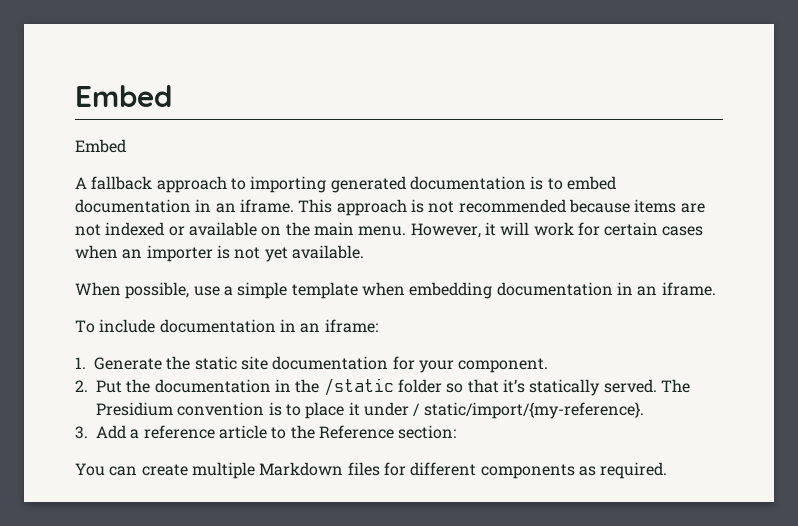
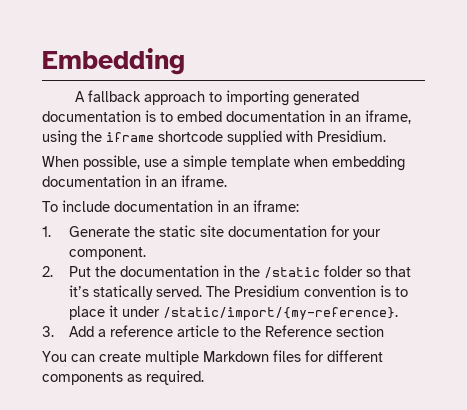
[75,85,172,107] [75,139,126,153] Embed // Embed -> [42,48,185,75] Embedding
[239,199,705,216] [75,222,704,238] [75,245,364,262] iframe. This approach is not recommended because items are not indexed or available on the main menu. However, it will work for certain cases when an importer is not yet available. -> [365,110,411,124] [42,130,386,146] iframe, using the iframe shortcode supplied with Presidium.
[413,402,644,419] / static/import/{my-reference}. -> [163,307,399,321] /static/import/{my-reference}.
[398,425,457,439] section: -> [336,325,385,337] section

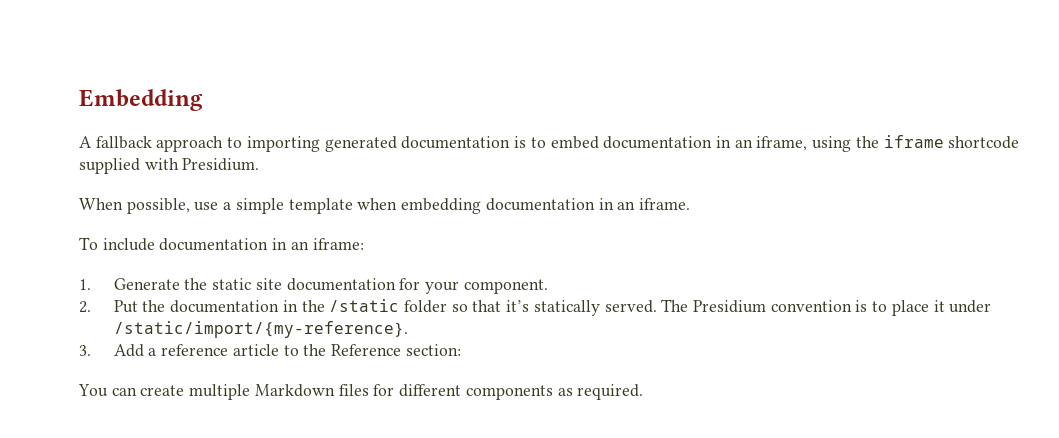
[336,325,385,337] section -> [405,344,461,356] section:

